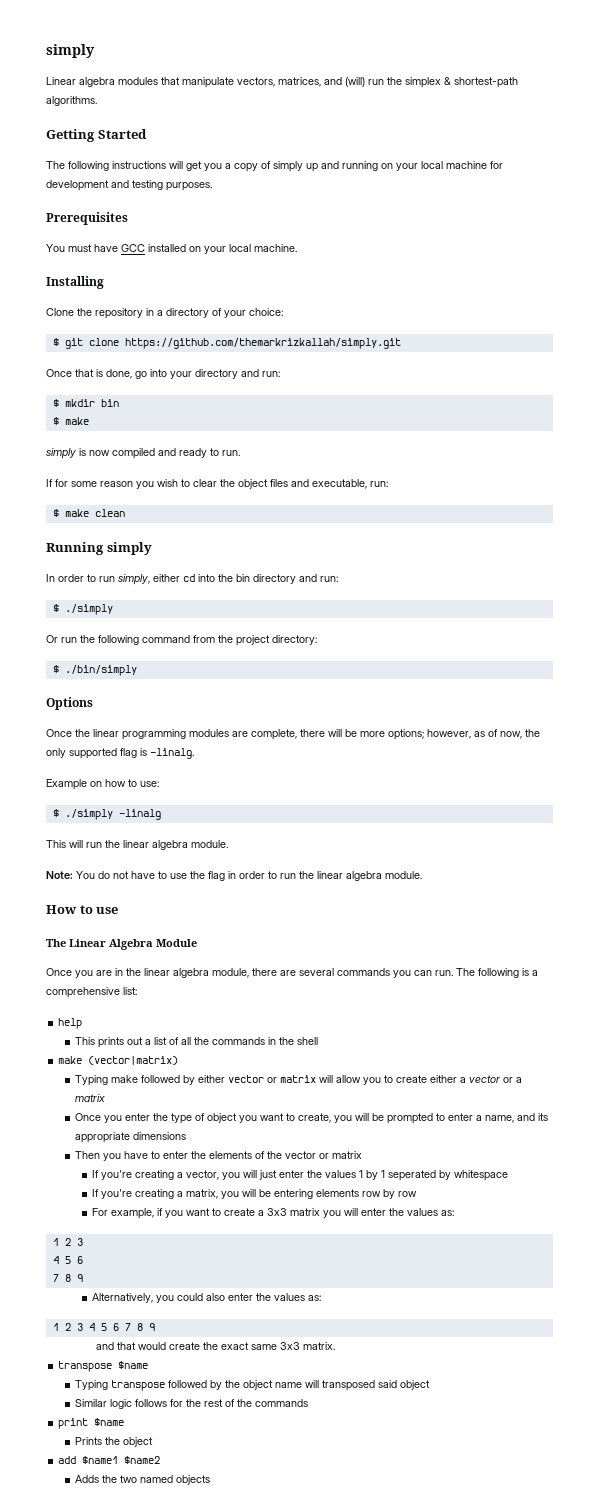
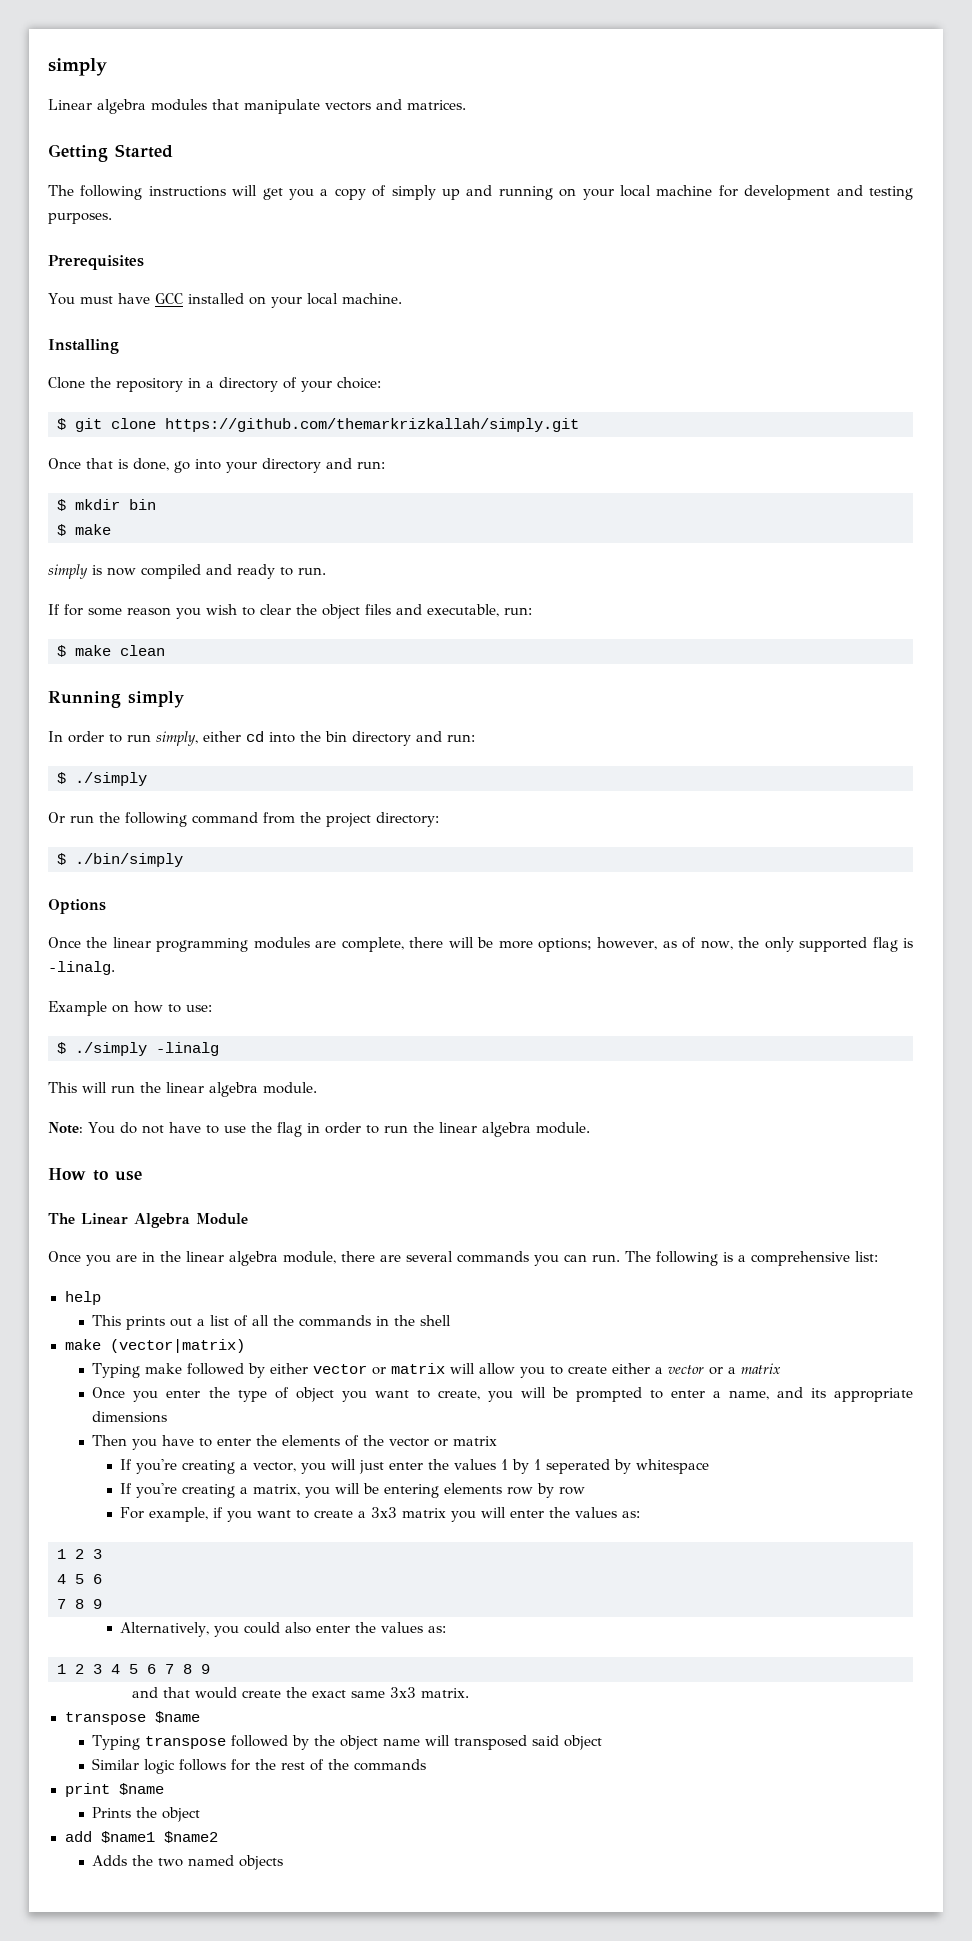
[237,77,518,88] [46,96,97,106] vectors, matrices, and (will) run the simplex & shortest-path algorithms. -> [325,99,466,111] vectors and matrices.

